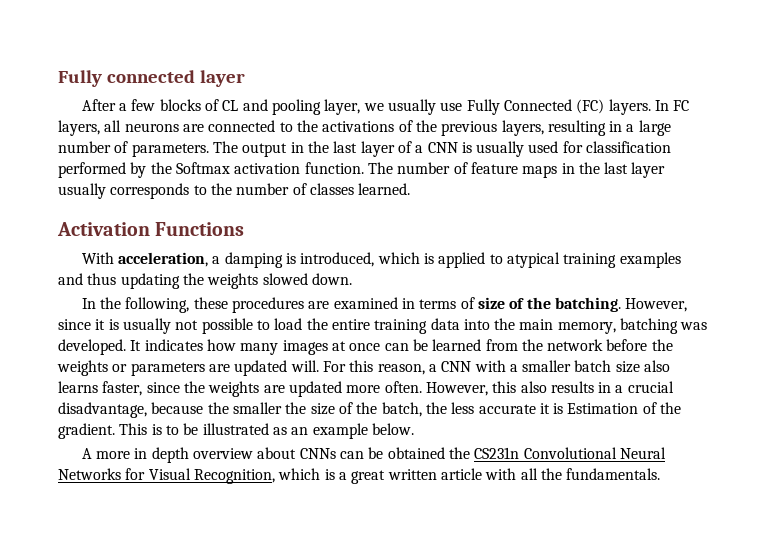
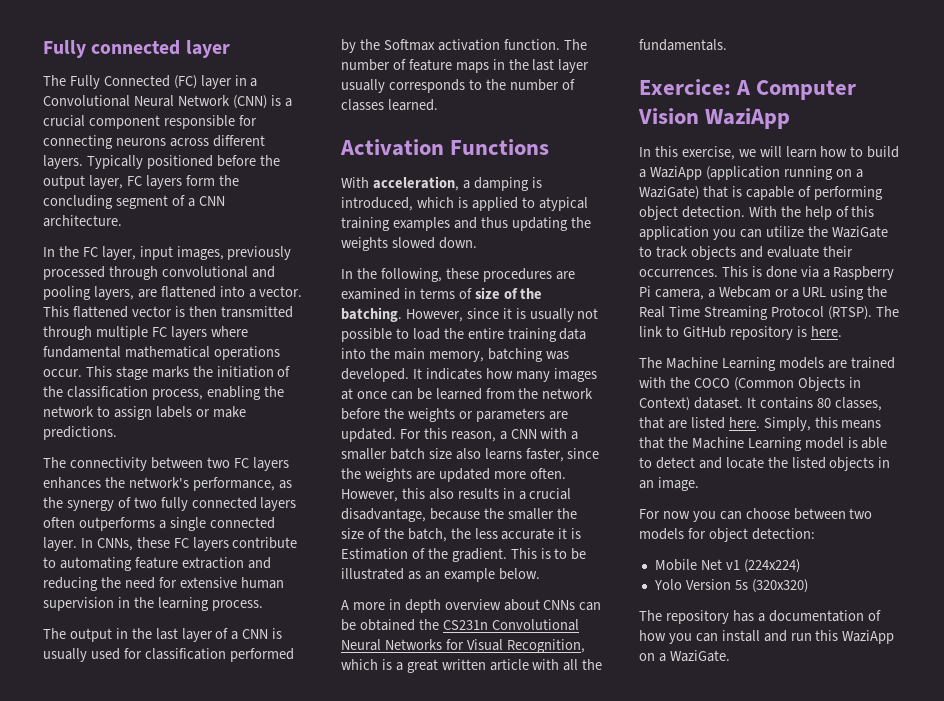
[81,99,690,115] [58,120,671,136] [58,141,209,157] After a few blocks of CL and pooling layer, we usually use Fully Connected (FC) layers. In FC layers, all neurons are connected to the activations of the previous layers, resulting in a large number of parameters. -> [43,75,258,89] [43,95,292,109] [43,115,257,129] [43,135,265,149] [43,155,280,169] [43,175,239,189] [43,195,225,209] [43,215,122,227] [43,246,292,260] [43,266,275,280] [43,286,303,300] [43,306,293,318] [43,326,248,340] [43,346,280,360] [43,366,291,380] [43,386,284,400] [43,406,246,420] [43,426,117,440] [43,457,289,471] [43,477,292,491] [43,497,297,511] [43,517,275,531] [43,537,298,551] [43,557,271,571] [43,577,284,591] [43,597,263,611] The Fully Connected (FC) layer in a Convolutional Neural Network (CNN) is a crucial component responsible for connecting neurons across different layers. Typically positioned before the output layer, FC layers form the concluding segment of a CNN architecture. // In the FC layer, input images, previously processed through convolutional and pooling layers, are flattened into a vector. This flattened vector is then transmitted through multiple FC layers where fundamental mathematical operations occur. This stage marks the initiation of the classification process, enabling the network to assign labels or make predictions. // The connectivity between two FC layers enhances the network's performance, as the synergy of two fully connected layers often outperforms a single connected layer. In CNNs, these FC layers contribute to automating feature extraction and reducing the need for extensive human supervision in the learning process. //
[234,360,319,376] updated will. -> [341,428,396,442] updated.
(661, 474) none -> [639,79,857,100] [638,108,791,129] [639,146,900,160] [639,166,863,180] [639,186,883,200] [639,206,875,220] [639,226,888,240] [639,246,853,260] [639,266,895,280] [639,286,888,300] [639,306,899,320] [639,326,842,340] [639,357,895,371] [639,377,861,391] [639,397,882,411] [639,417,882,431] [639,437,888,451] [639,457,891,471] [639,477,699,491] [639,508,873,522] [639,528,815,542] [654,559,800,573] [653,579,808,593] [639,610,881,624] [639,630,895,644] [639,650,730,662] // Exercice: A Computer Vision WaziApp // In this exercise, we will learn how to build a WaziApp (application running on a WaziGate) that is capable of performing object detection. With the help of this application you can utilize the WaziGate to track objects and evaluate their occurrences. This is done via a Raspberry Pi camera, a Webcam or a URL using the Real Time Streaming Protocol (RTSP). The link to GitHub repository is here. // The Machine Learning models are trained with the COCO (Common Objects in Context) dataset. It contains 80 classes, that are listed here. Simply, this means that the Machine Learning model is able to detect and locate the listed objects in an image. // For now you can choose between two models for object detection: // Mobile Net v1 (224x224) // Yolo Version 5s (320x320) // The repository has a documentation of how you can install and run this WaziApp on a WaziGate.

